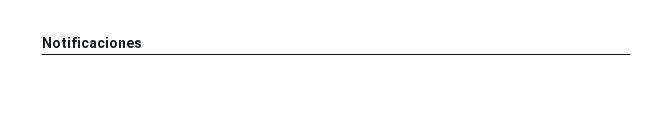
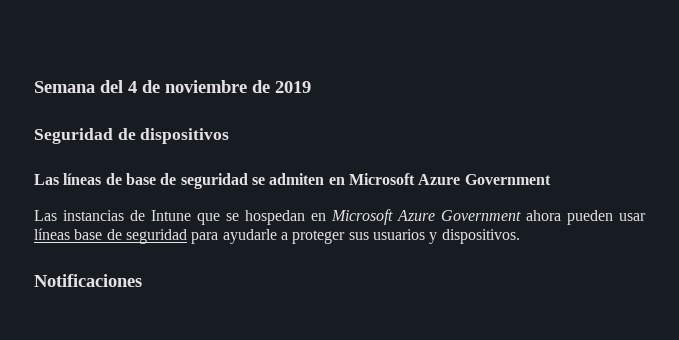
(42, 42) none -> [34,80,311,93] [34,128,230,144] [34,173,551,189] [34,209,646,225] [34,228,520,244] Semana del 4 de noviembre de 2019 // Seguridad de dispositivos // Las líneas de base de seguridad se admiten en Microsoft Azure Government // Las instancias de Intune que se hospedan en Microsoft Azure Government ahora pueden usar líneas base de seguridad para ayudarle a proteger sus usuarios y dispositivos. //

